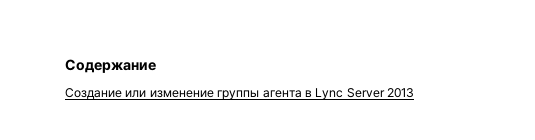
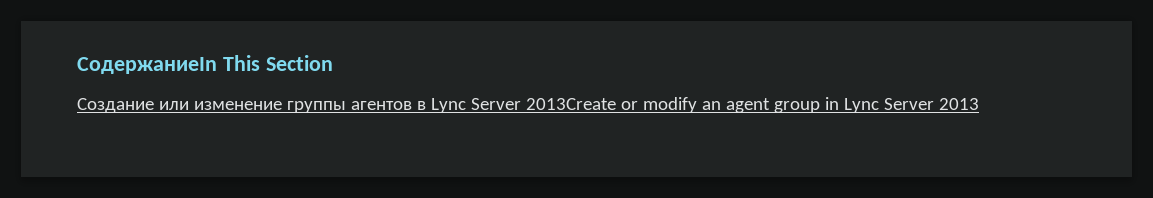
[65,59,156,73] Содержание -> [77,55,333,74] СодержаниеIn This Section
[262,90,302,98] агента -> [350,101,412,110] агентов
(385, 93) none -> [525,97,934,113] 2013Create or modify an agent group in Lync Server

